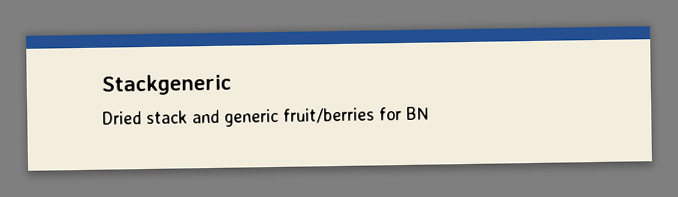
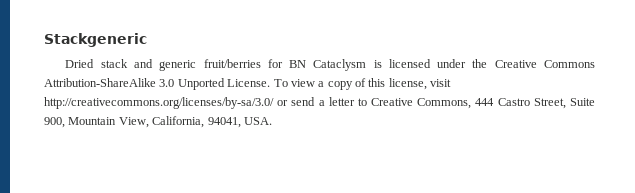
(429, 113) none -> [313,59,595,71] [44,78,452,90] [44,97,595,109] [44,116,272,128] Cataclysm is licensed under the Creative Commons Attribution-ShareAlike 3.0 Unported License. To view a copy of this license, visit http://creativecommons.org/licenses/by-sa/3.0/ or send a letter to Creative Commons, 444 Castro Street, Suite 900, Mountain View, California, 94041, USA.

